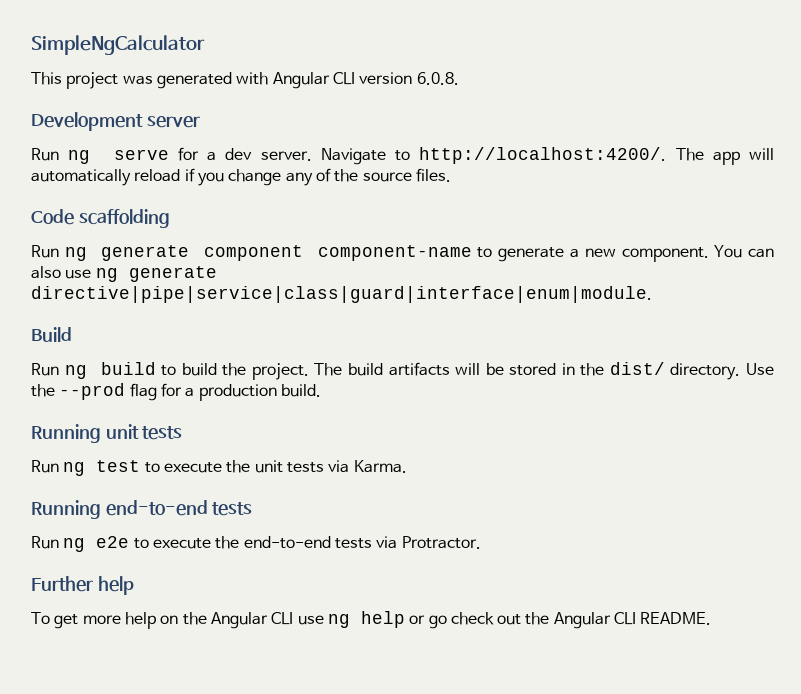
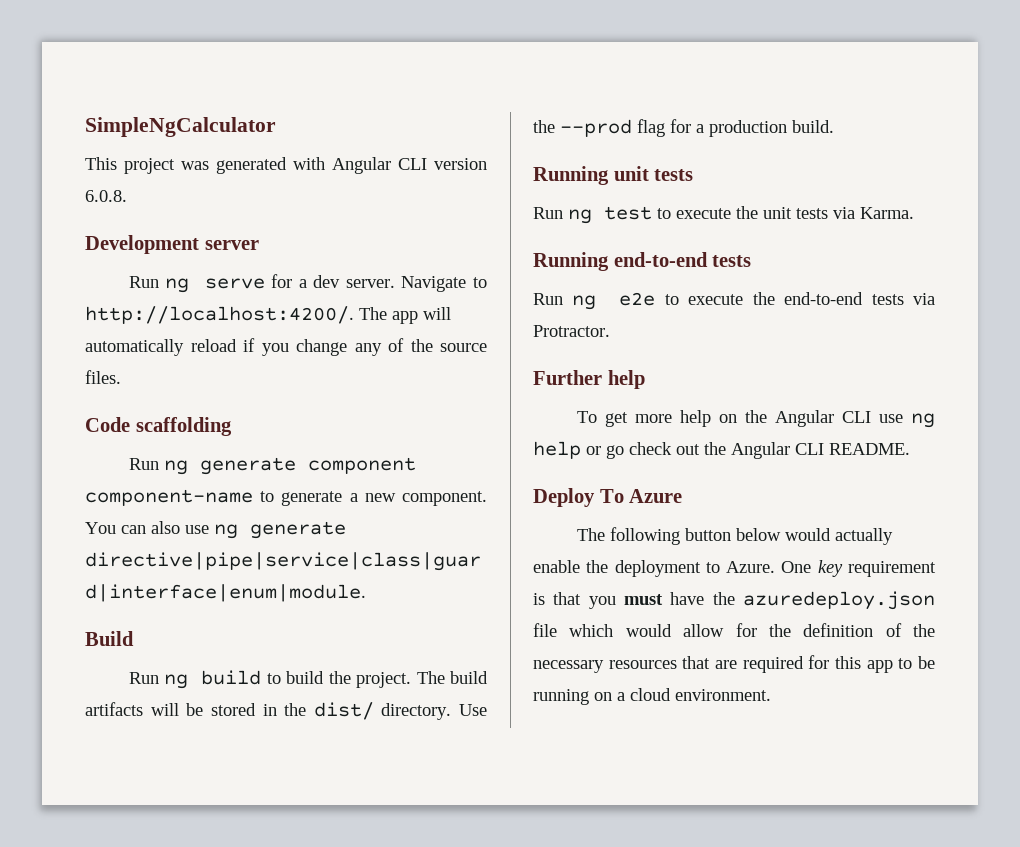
(712, 618) none -> [533,488,683,507] [576,527,893,545] [533,560,936,577] [533,591,935,610] [533,623,935,637] [533,655,935,673] [533,688,771,705] // Deploy To Azure // The following button below would actually enable the deployment to Azure. One key requirement is that you must have the azuredeploy.json file which would allow for the definition of the necessary resources that are required for this app to be running on a cloud environment.

